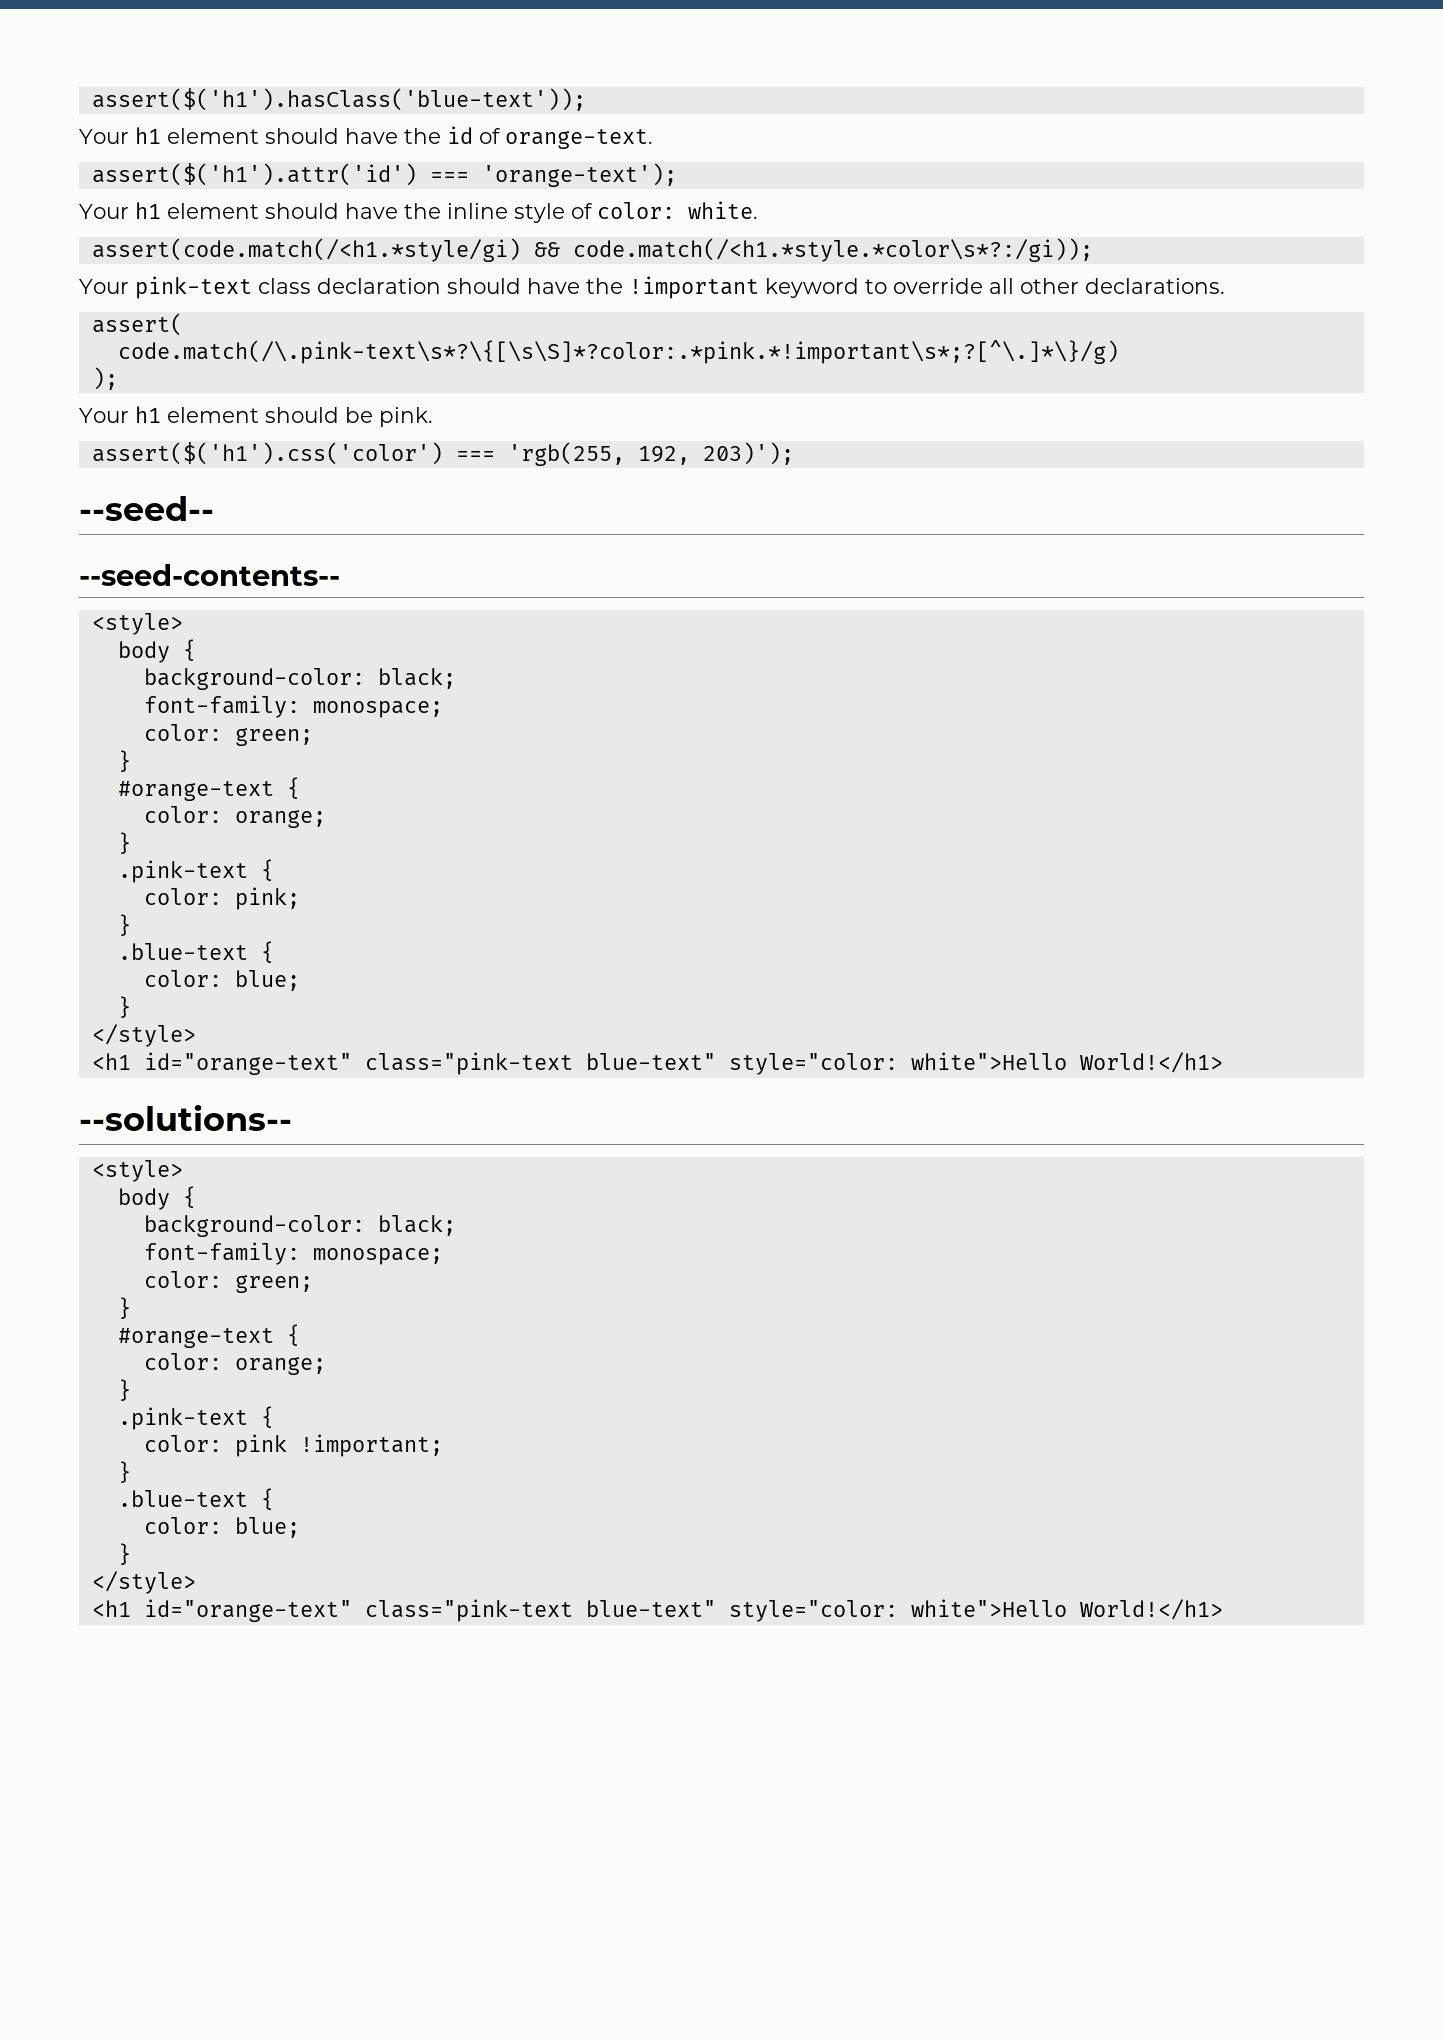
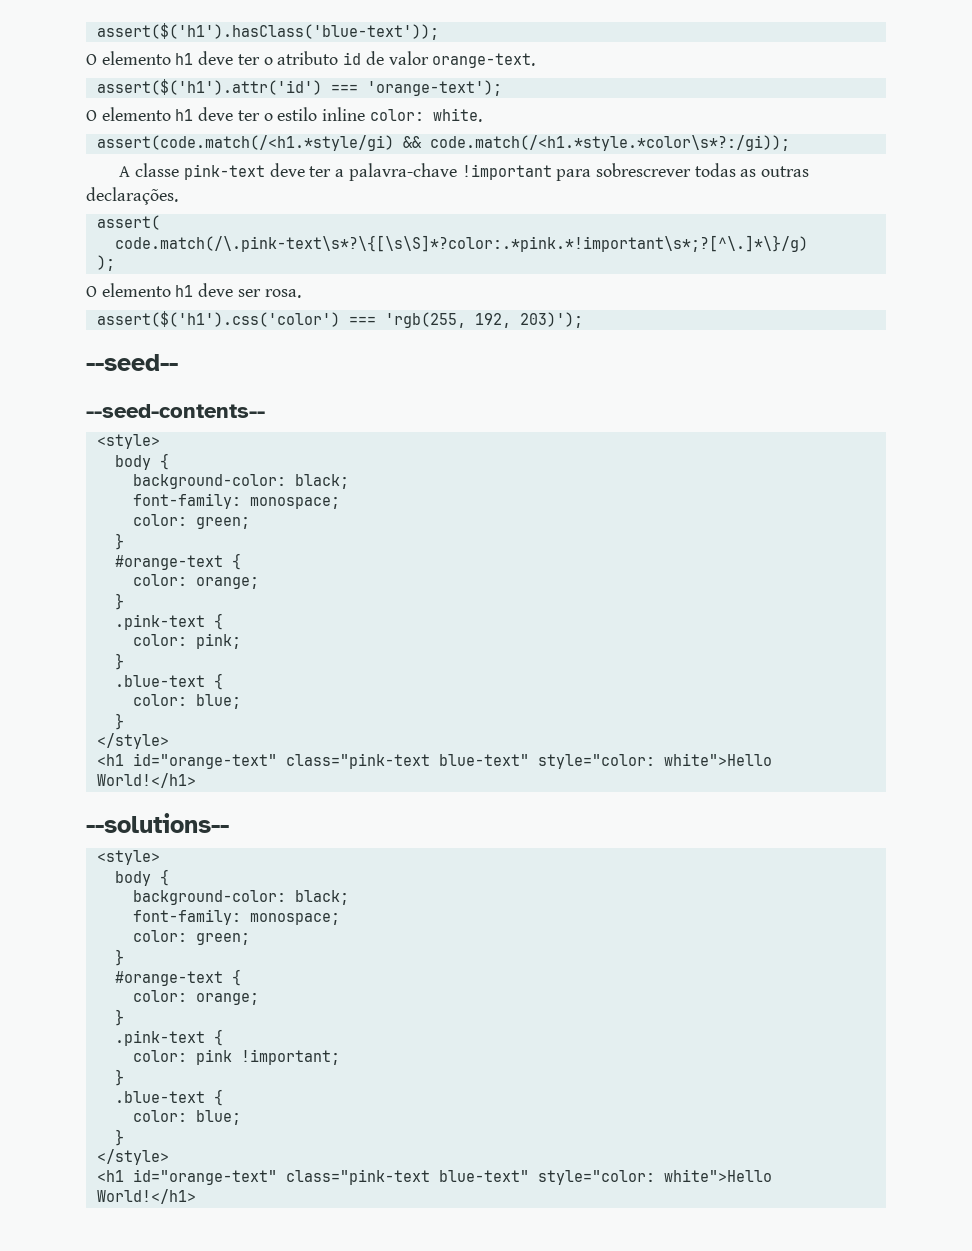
[79,126,653,149] [91,163,677,187] [79,202,593,223] Your h1 element should have the id of orange-text. // assert($('h1').attr('id') === 'orange-text'); // Your h1 element should have the inline style of -> [86,51,536,68] [96,79,502,96] [86,107,366,121] O elemento h1 deve ter o atributo id de valor orange-text. // assert($('h1').attr('id') === 'orange-text'); // O elemento h1 deve ter o estilo inline
[79,276,1225,299] [91,313,183,336] [117,340,1119,364] [91,367,118,390] [79,406,433,427] Your pink-text class declaration should have the !important keyword to override all other declarations. // assert( // code.match(/\.pink-text\s*?\{[\s\S]*?color:.*pink.*!important\s*;?[^\.]*\}/g) // ); // Your h1 element should be pink. -> [119,163,810,181] [86,187,178,205] [96,215,160,230] [114,235,808,252] [96,255,115,271] [86,283,301,298] A classe pink-text deve ter a palavra-chave !important para sobrescrever todas as outras declarações. // assert( // code.match(/\.pink-text\s*?\{[\s\S]*?color:.*pink.*!important\s*;?[^\.]*\}/g) // ); // O elemento h1 deve ser rosa.

